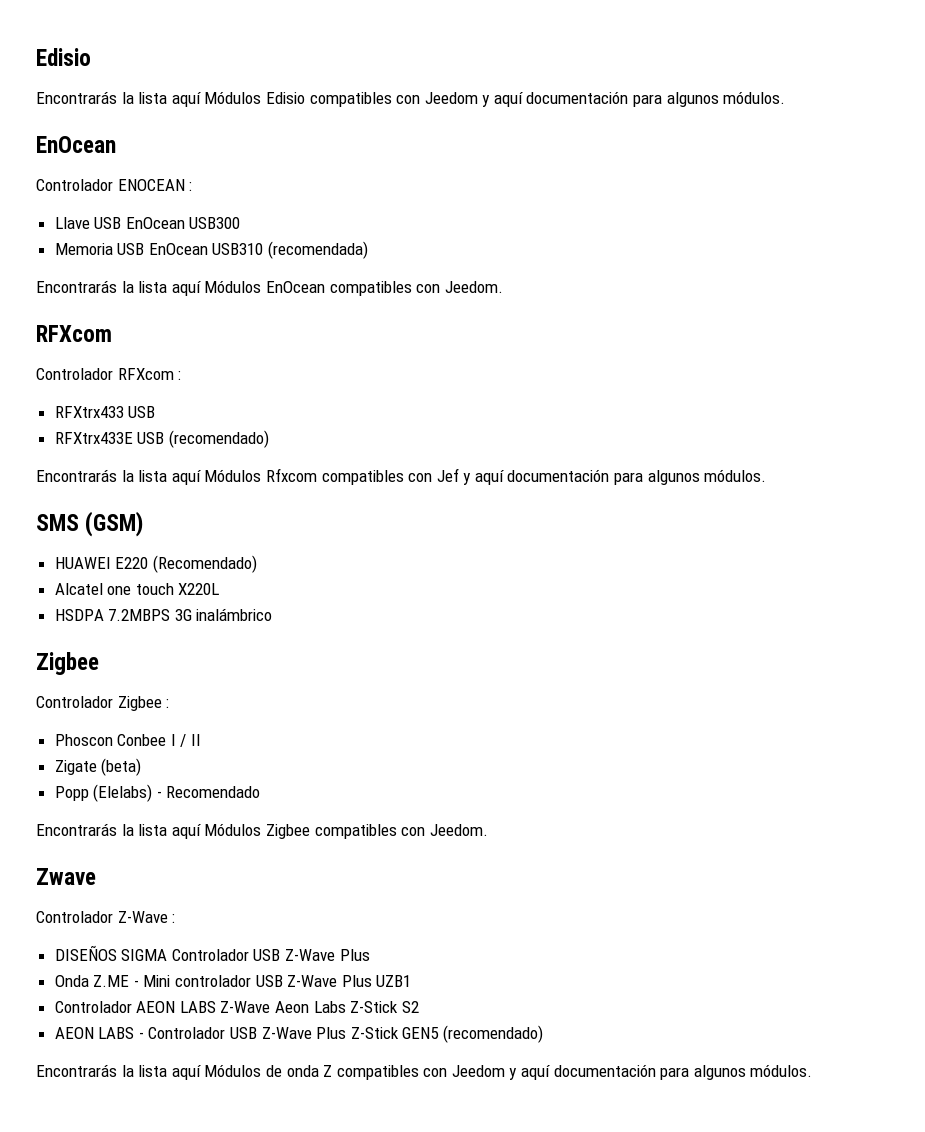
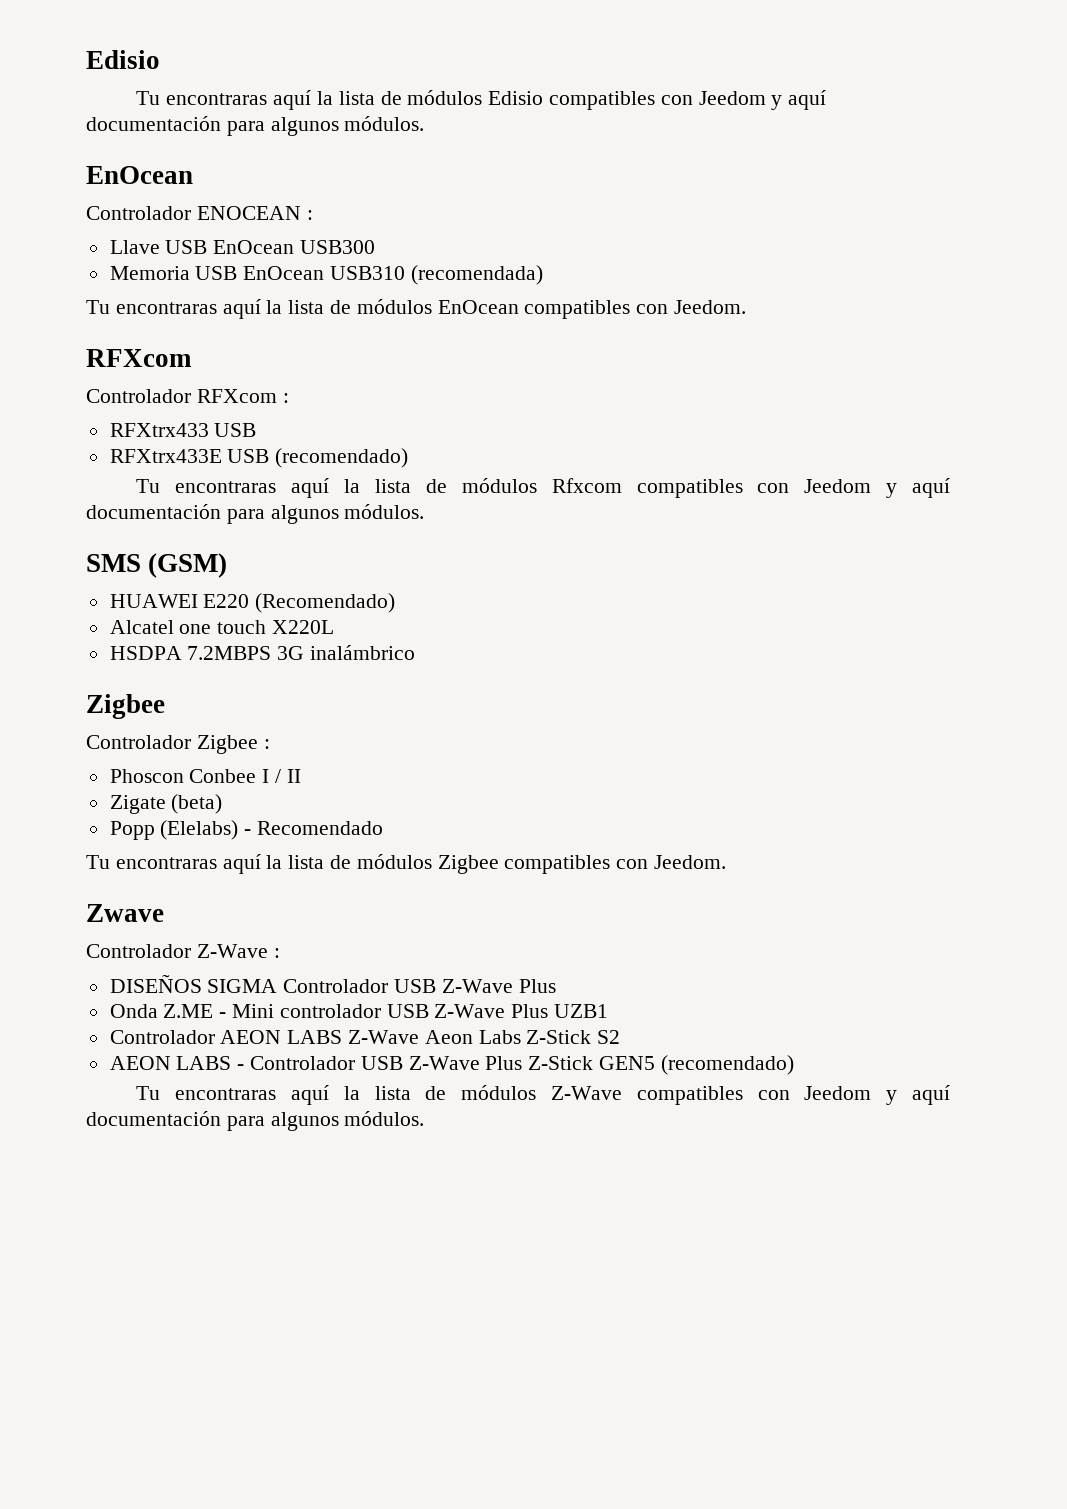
[36,91,262,107] Encontrarás la lista aquí Módulos -> [136,90,483,110] Tu encontraras aquí la lista de módulos
[36,280,262,296] Encontrarás la lista aquí Módulos -> [86,299,432,319] Tu encontraras aquí la lista de módulos
[36,469,262,485] Encontrarás la lista aquí Módulos -> [136,478,537,498] Tu encontraras aquí la lista de módulos
[436,468,459,482] Jef -> [804,479,872,493] Jeedom
[36,823,262,839] Encontrarás la lista aquí Módulos -> [86,854,432,874] Tu encontraras aquí la lista de módulos
[36,1064,333,1080] Encontrarás la lista aquí Módulos de onda Z -> [136,1085,623,1105] Tu encontraras aquí la lista de módulos Z-Wave

